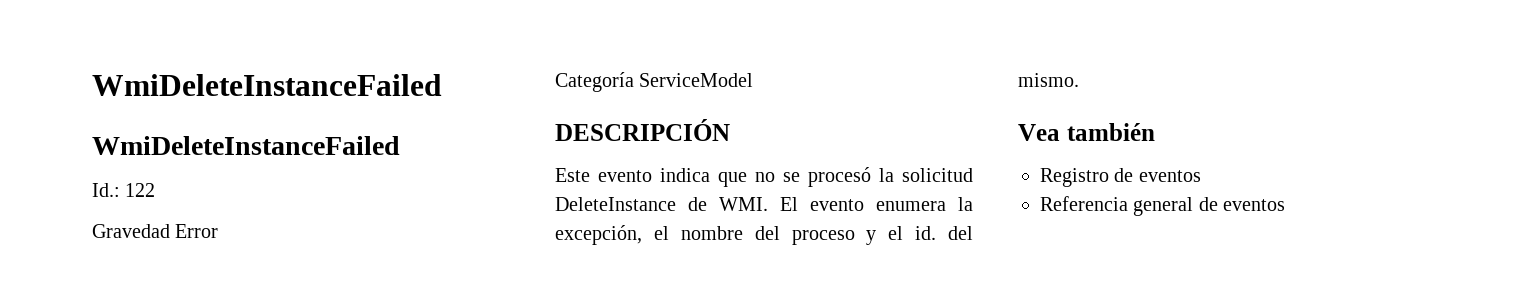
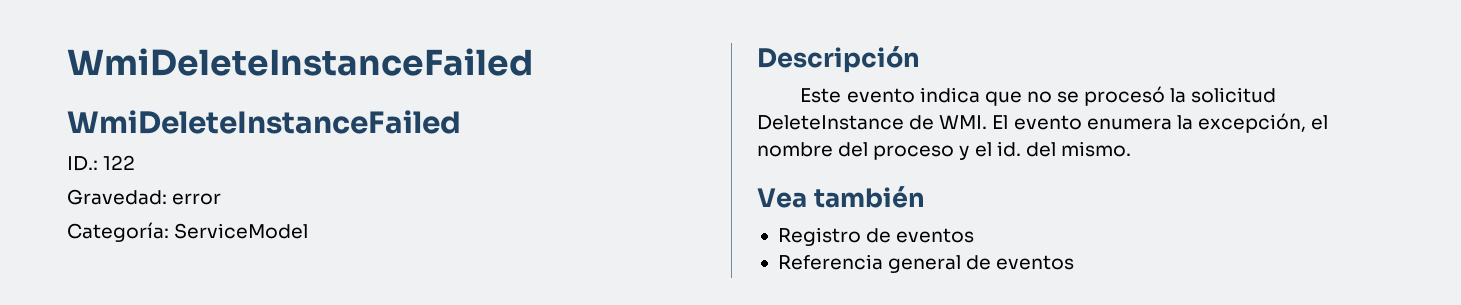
[92,183,120,197] Id.: -> [67,156,98,171] ID.:
[92,224,219,238] [555,72,634,92] Gravedad Error // Categoría -> [67,189,222,205] [67,222,169,242] Gravedad: error // Categoría:
[555,119,730,141] DESCRIPCIÓN -> [757,46,920,73] Descripción

